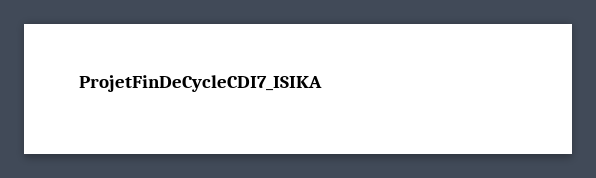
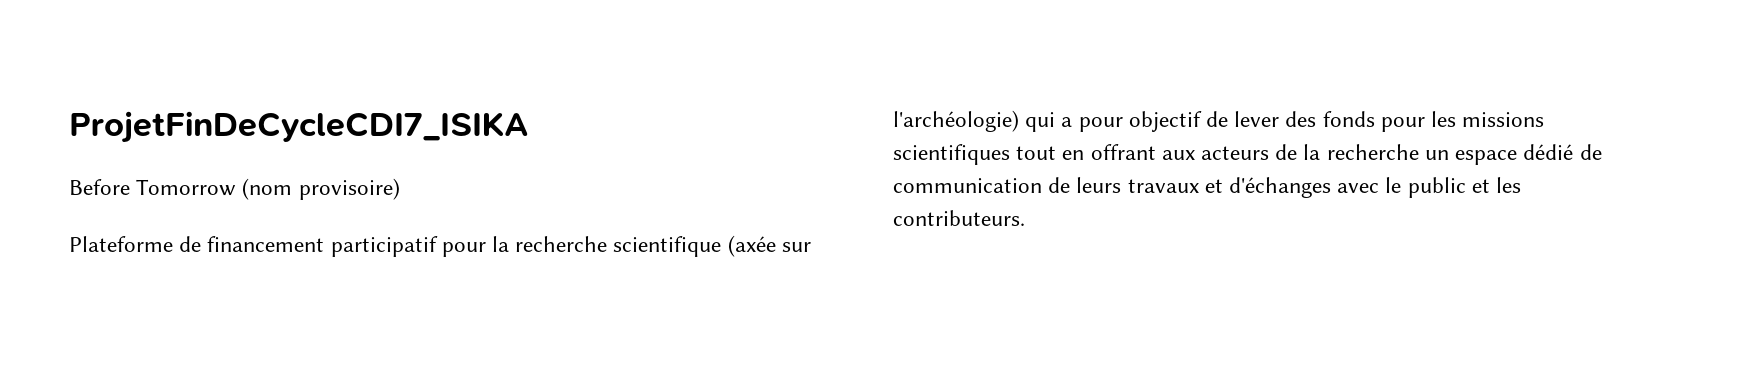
(322, 83) none -> [69,178,400,200] [69,235,811,257] [893,110,1545,132] [893,144,1602,165] [893,177,1522,198] [893,210,1025,226] // Before Tomorrow (nom provisoire) // Plateforme de financement participatif pour la recherche scientifique (axée sur l'archéologie) qui a pour objectif de lever des fonds pour les missions scientifiques tout en offrant aux acteurs de la recherche un espace dédié de communication de leurs travaux et d'échanges avec le public et les contributeurs.

